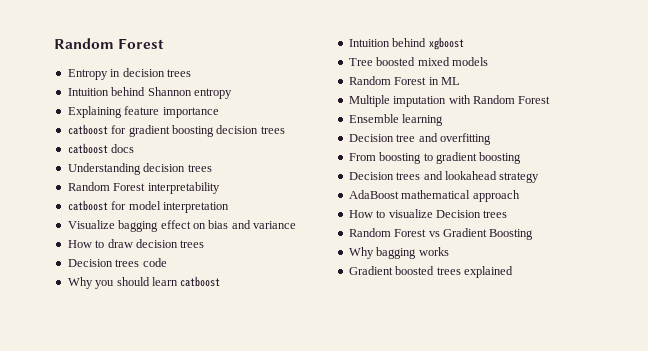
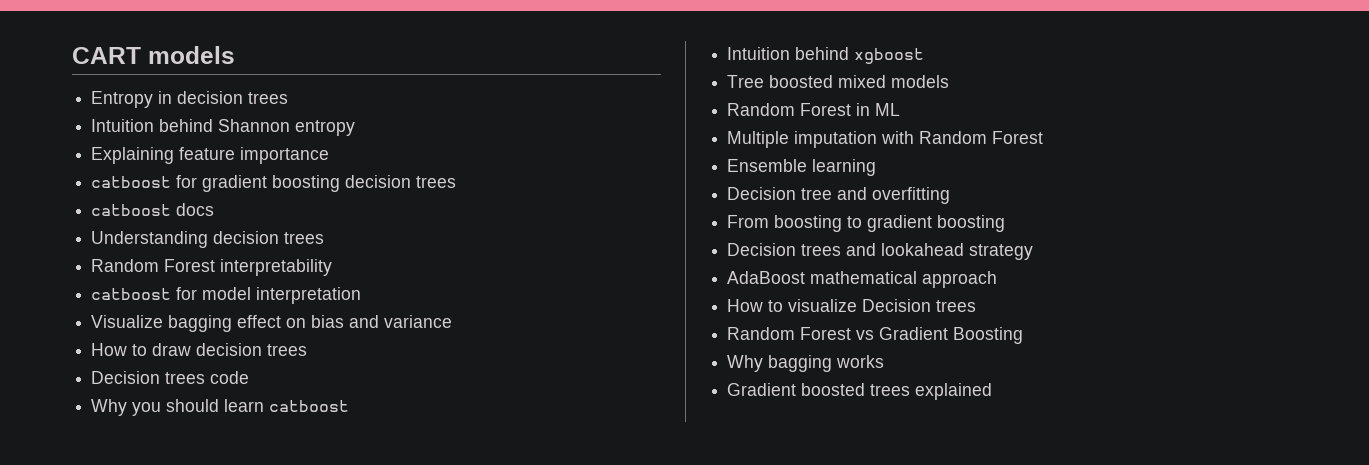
[54,38,165,49] Random Forest -> [72,46,235,64] CART models

